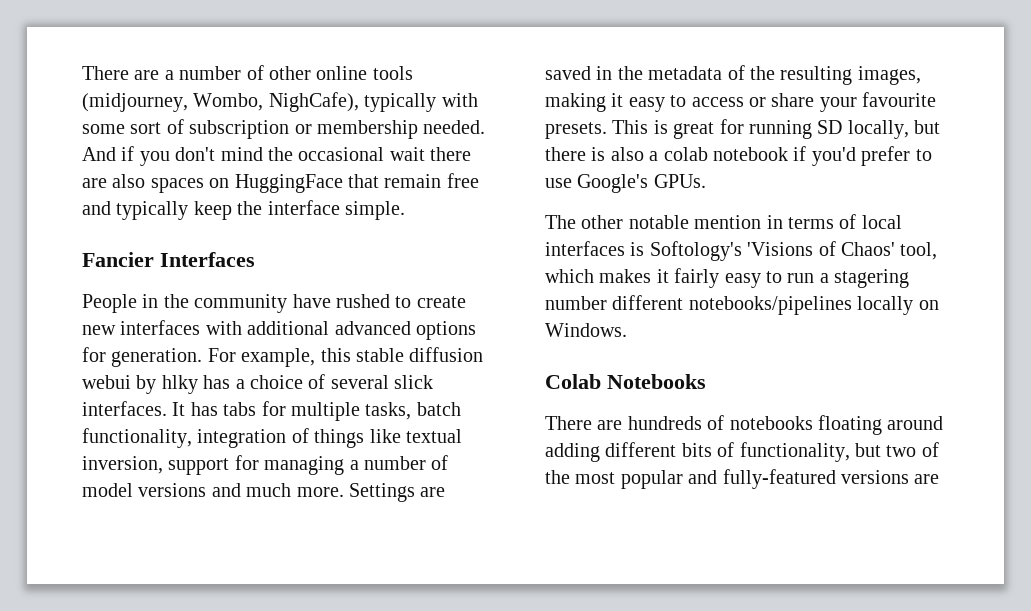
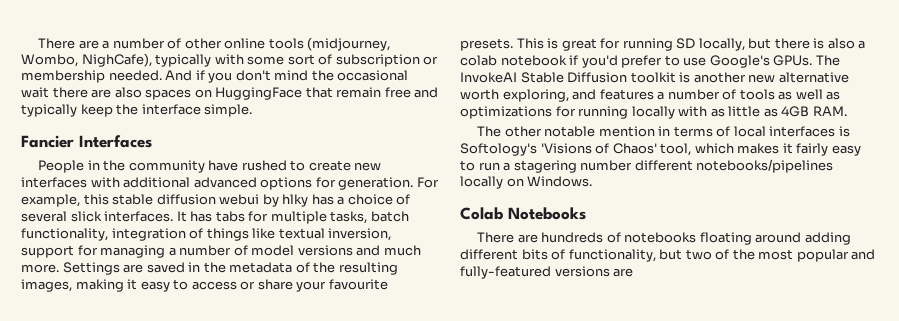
(706, 181) none -> [815,55,840,66] [460,72,849,83] [460,89,841,102] [460,106,847,119] The InvokeAI Stable Diffusion toolkit is another new alternative worth exploring, and features a number of tools as well as optimizations for running locally with as little as 4GB RAM.

